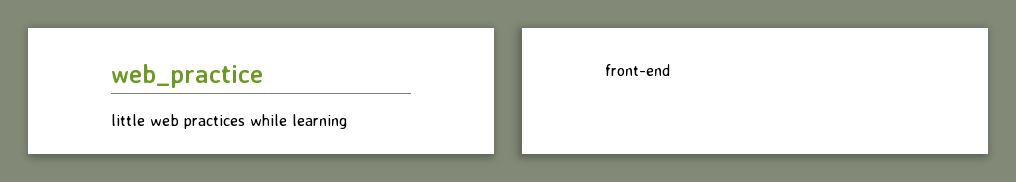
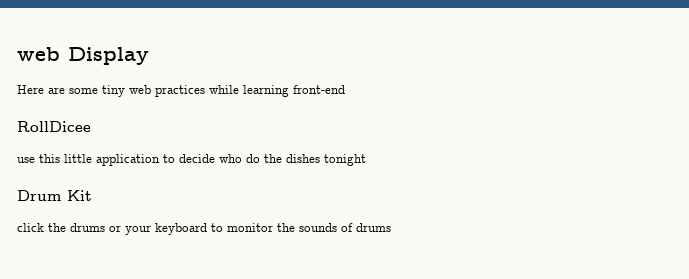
[111,64,263,88] [111,114,145,126] web_practice // little -> [17,47,149,65] [17,85,125,97] web Display // Here are some tiny
(670, 70) none -> [17,121,91,132] [17,154,366,166] [17,190,92,201] [17,223,391,235] // RollDicee // use this little application to decide who do the dishes tonight // Drum Kit // click the drums or your keyboard to monitor the sounds of drums

